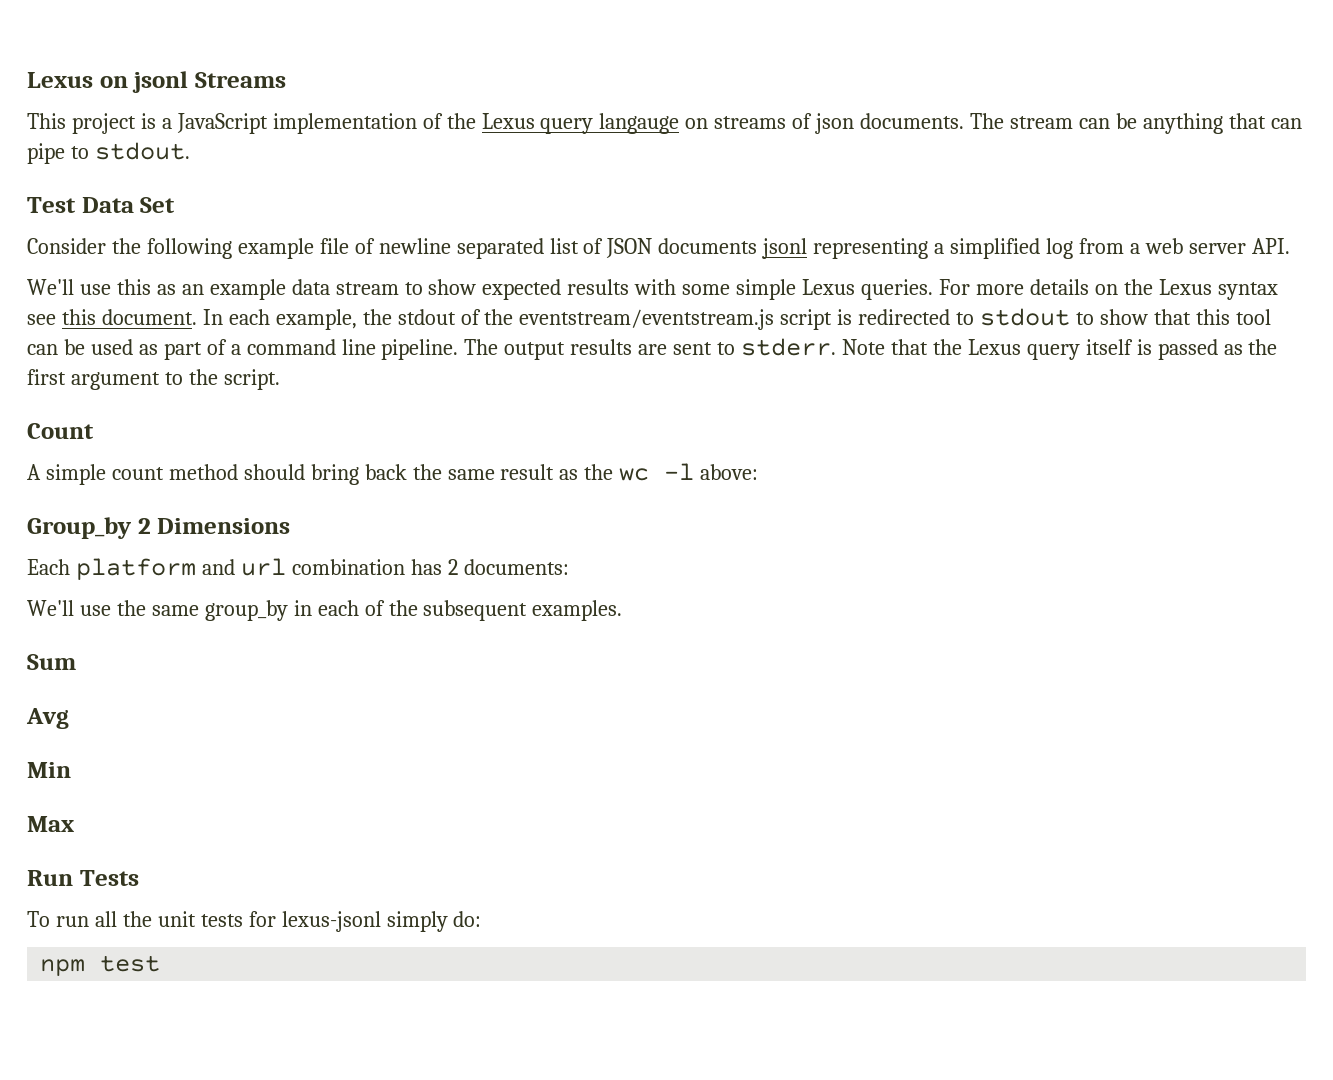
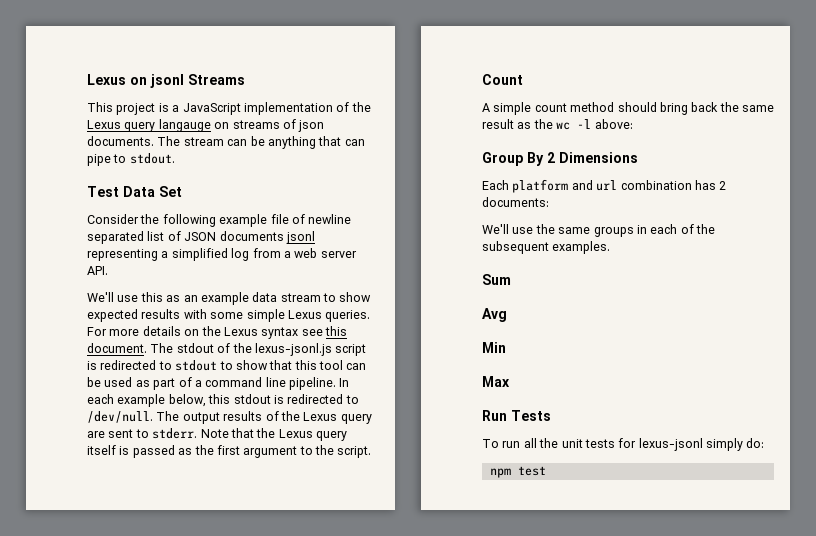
[202,309,392,330] In each example, the -> [150,343,174,353] The
[519,309,775,330] eventstream/eventstream.js -> [254,343,332,356] lexus-jsonl.js
[464,339,633,360] The output results -> [339,378,350,387] [87,394,359,407] [87,411,372,424] In each example below, this stdout is redirected to /dev/null. The output results of the Lexus query
[27,517,132,539] Group_by -> [482,152,544,166] Group By
[204,600,288,621] group_by -> [593,227,634,237] groups

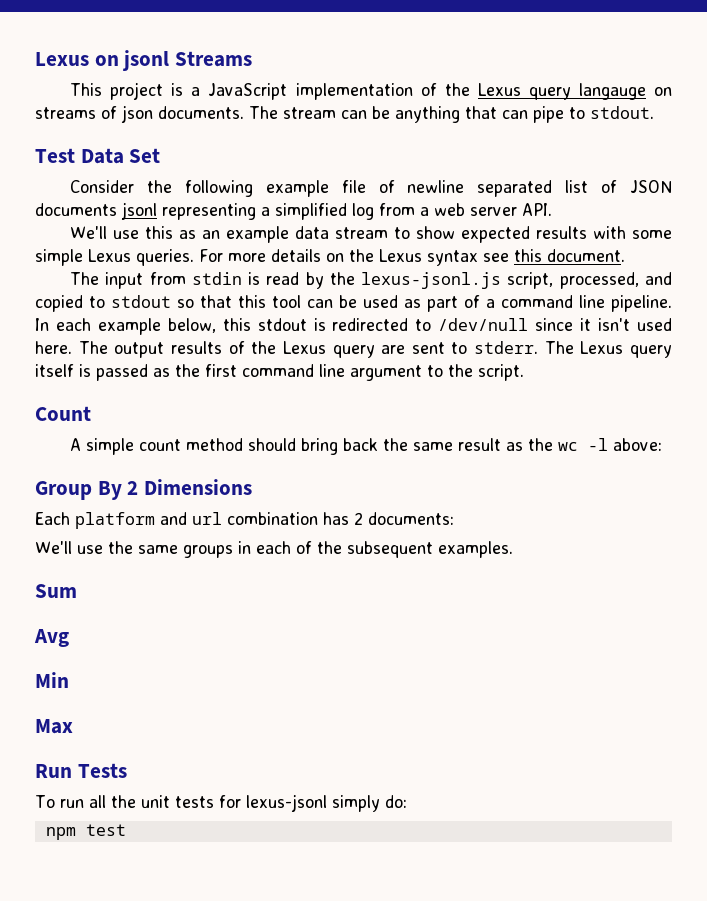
[150,343,367,356] [87,360,268,371] The stdout of the lexus-jsonl.js script is redirected to stdout to show -> [70,272,673,289] [35,295,194,312] // The input from stdin is read by the lexus-jsonl.js script, processed, and copied to stdout so
[87,411,153,423] /dev/null. -> [438,318,672,331] [35,341,72,354] /dev/null since it isn't used here.
[200,428,276,438] Note that the -> [544,341,574,354] The
(240, 450) none -> [242,364,345,377] command line

